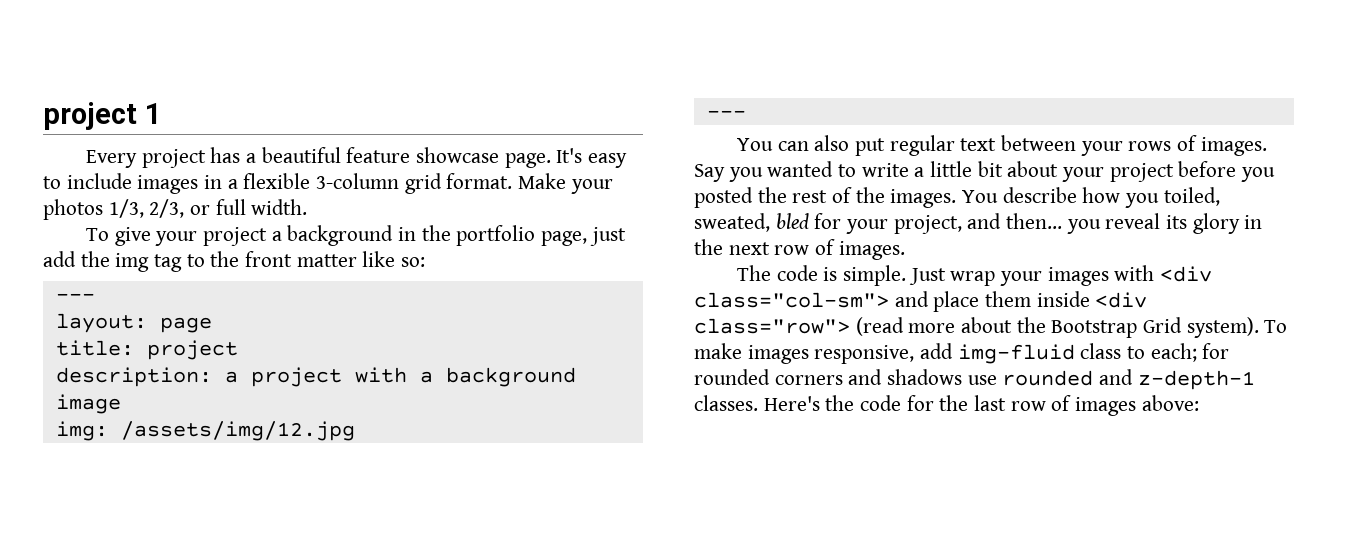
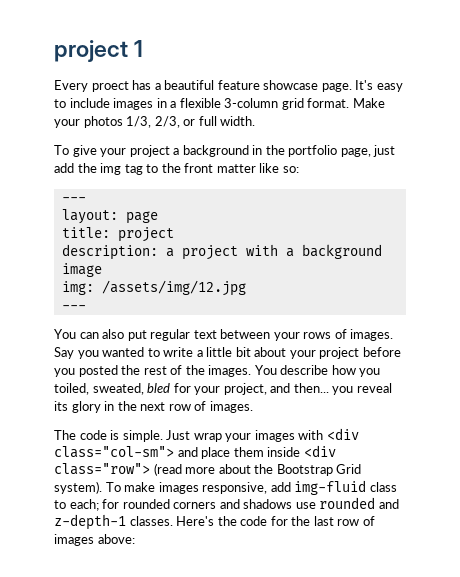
[141,149,206,168] project -> [91,81,129,92] proect

